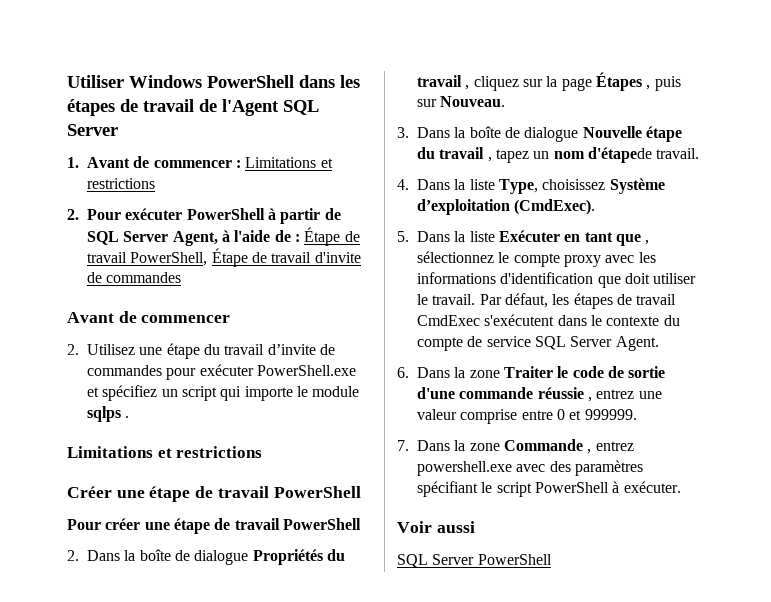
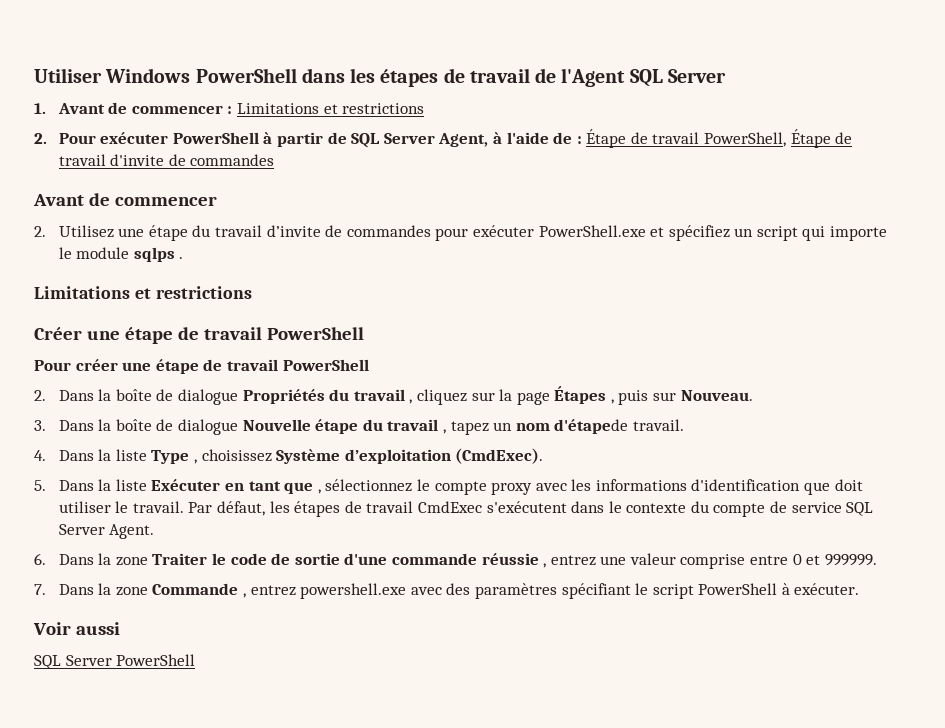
[498,179,538,194] Type, -> [151,450,197,464] Type ,

